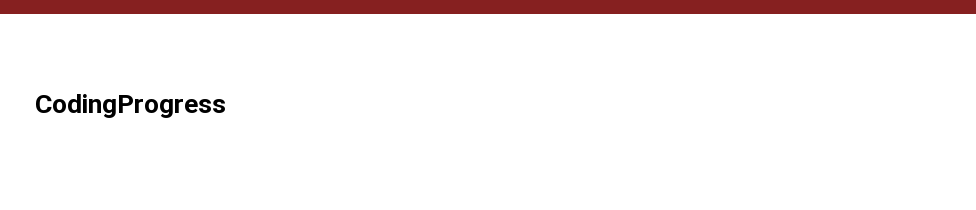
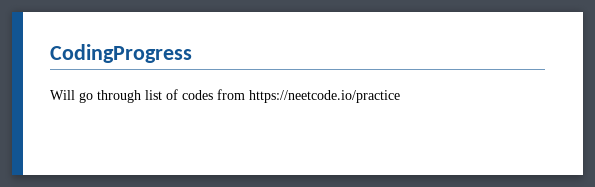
(226, 106) none -> [50,89,400,103] // Will go through list of codes from https://neetcode.io/practice

